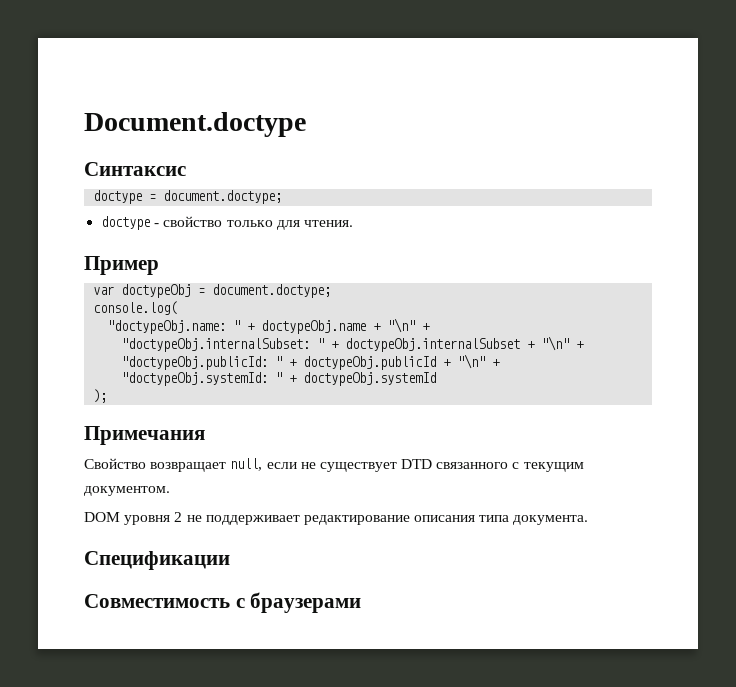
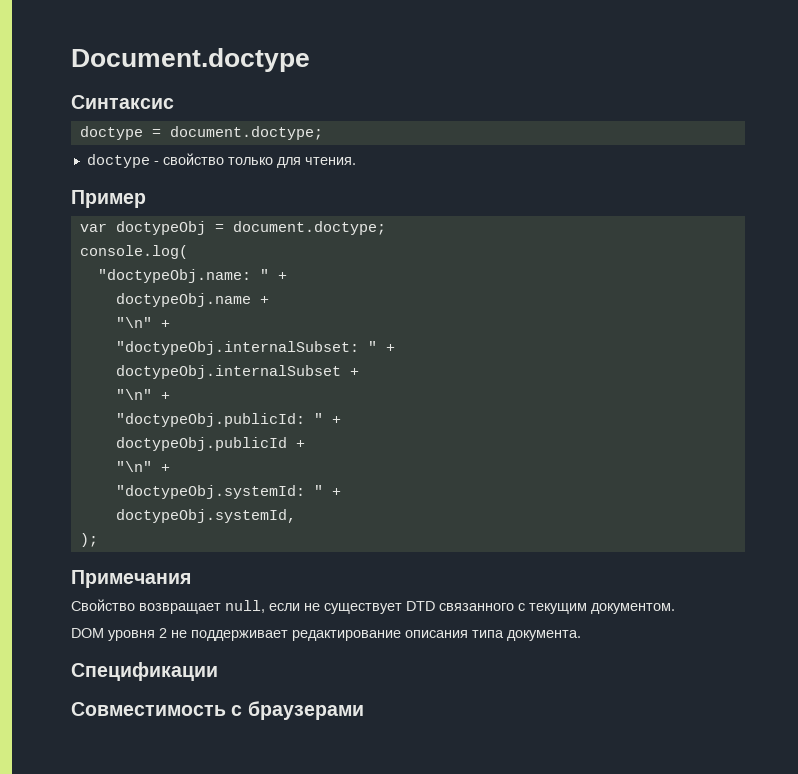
(256, 327) none -> (287, 276) //
(382, 327) none -> (269, 300) //
(340, 345) none -> (395, 348) //
(536, 345) none -> (359, 372) //
(298, 363) none -> (341, 420) //
(452, 363) none -> (305, 444) //
[303,372,437,386] doctypeObj.systemId -> [115,509,296,523] // doctypeObj.systemId,

